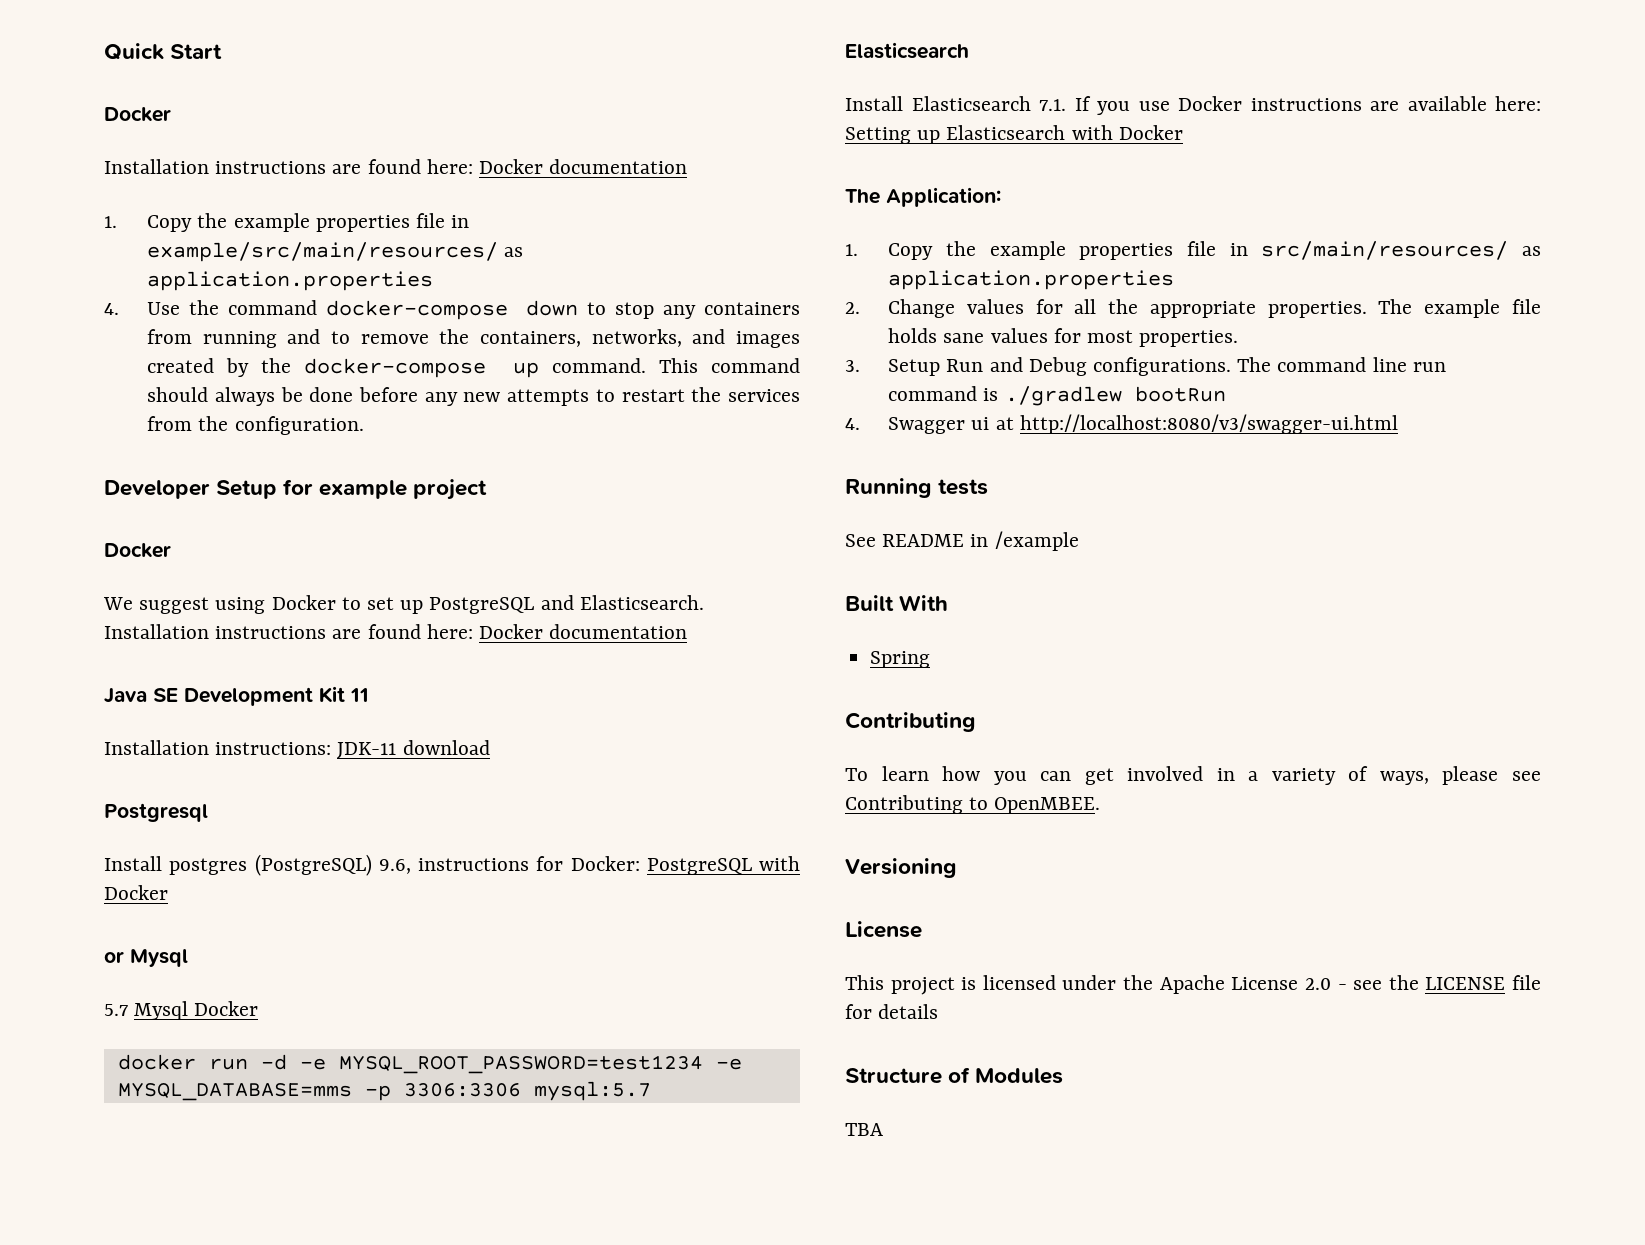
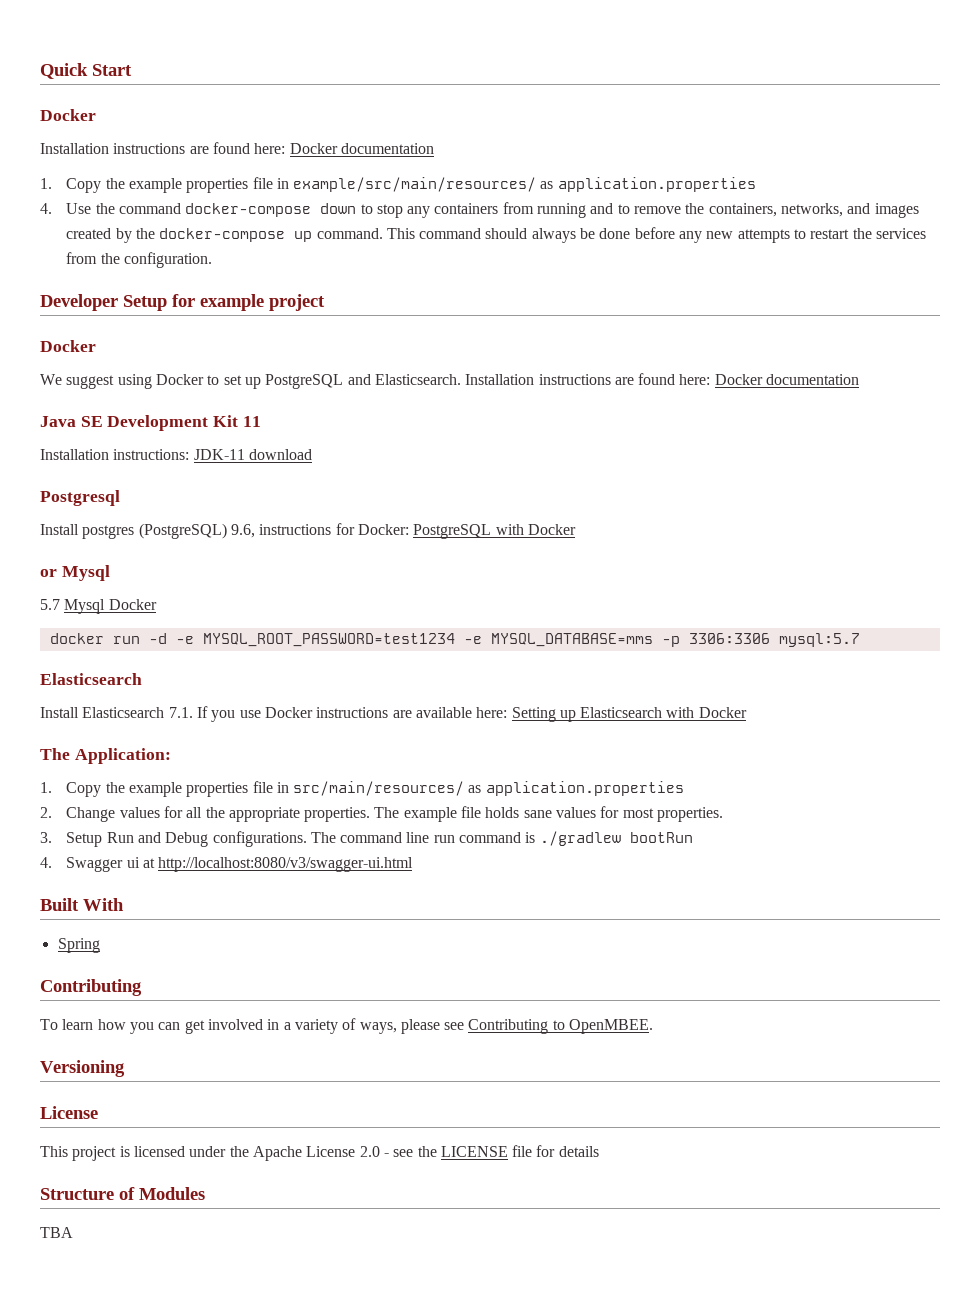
[845,478,989,498] [845,531,1079,551] // Running tests // See README in /example -> (414, 864) none

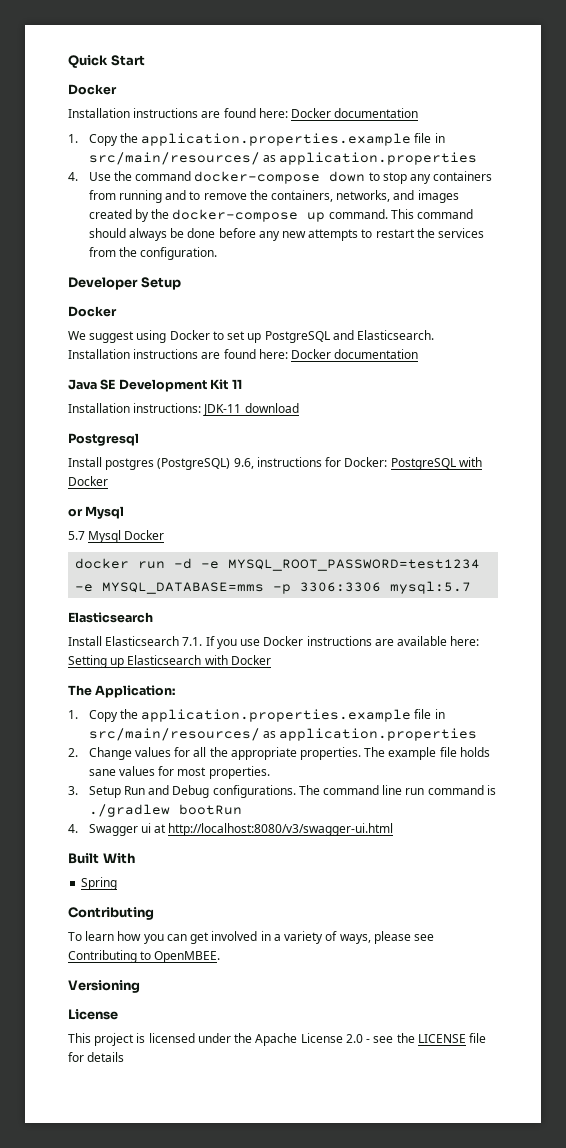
[128,177,537,193] example properties file in example/src/main/resources/ -> [141,133,445,146] [88,152,260,165] application.properties.example file in src/main/resources/
[172,294,325,311] for example project -> (181, 283) none
[128,782,249,797] example properties -> [141,709,412,722] application.properties.example
[40,1187,205,1200] [40,1227,73,1238] // Structure of Modules // TBA -> (125, 1057) none

